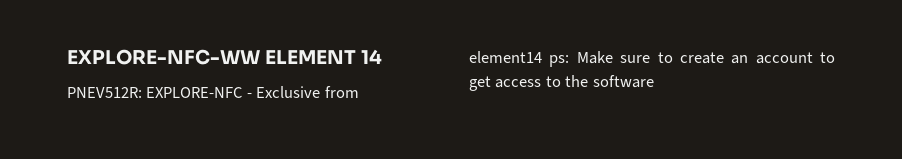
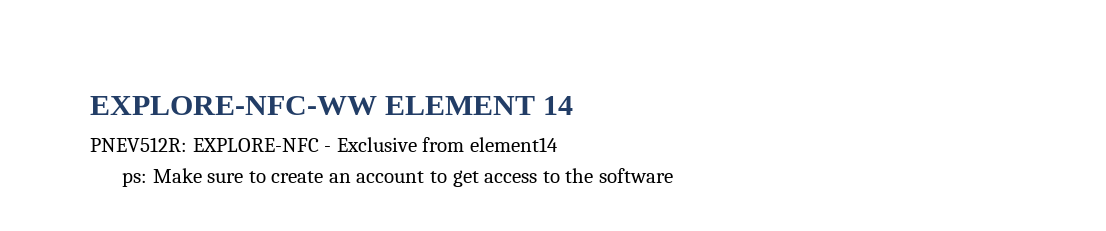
(542, 57) none -> (558, 144) //

